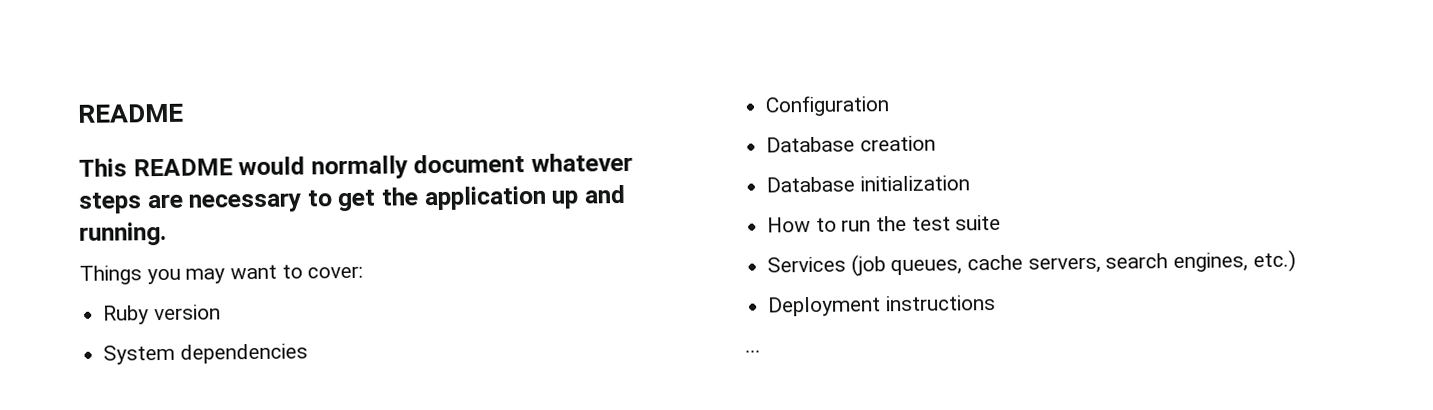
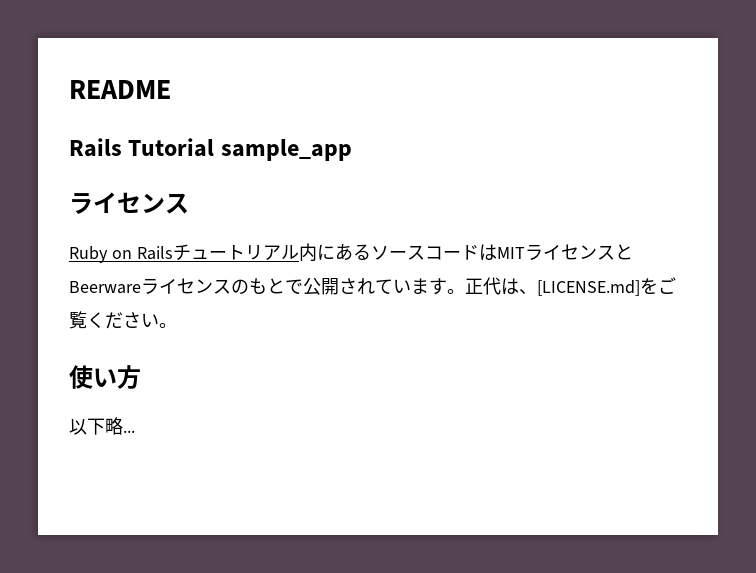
[78,152,634,180] [78,184,625,214] [79,221,167,246] [79,264,364,285] [103,304,221,325] [103,343,308,365] [765,95,891,117] [766,135,936,153] [766,175,970,193] [767,214,1002,233] [767,249,1296,277] [768,294,996,317] This README would normally document whatever steps are necessary to get the application up and running. // Things you may want to cover: // Ruby version // System dependencies // Configuration // Database creation // Database initialization // How to run the test suite // Services (job queues, cache servers, search engines, etc.) // Deployment instructions // -> [69,138,352,161] [69,192,189,214] [69,243,633,263] [69,277,676,296] [69,311,177,329] [69,365,141,389] [69,417,123,435] Rails Tutorial sample_app // ライセンス // Ruby on Railsチュートリアル内にあるソースコードはMITライセンスとBeerwareライセンスのもとで公開されています。正代は、[LICENSE.md]をご覧ください。 // 使い方 // 以下略

